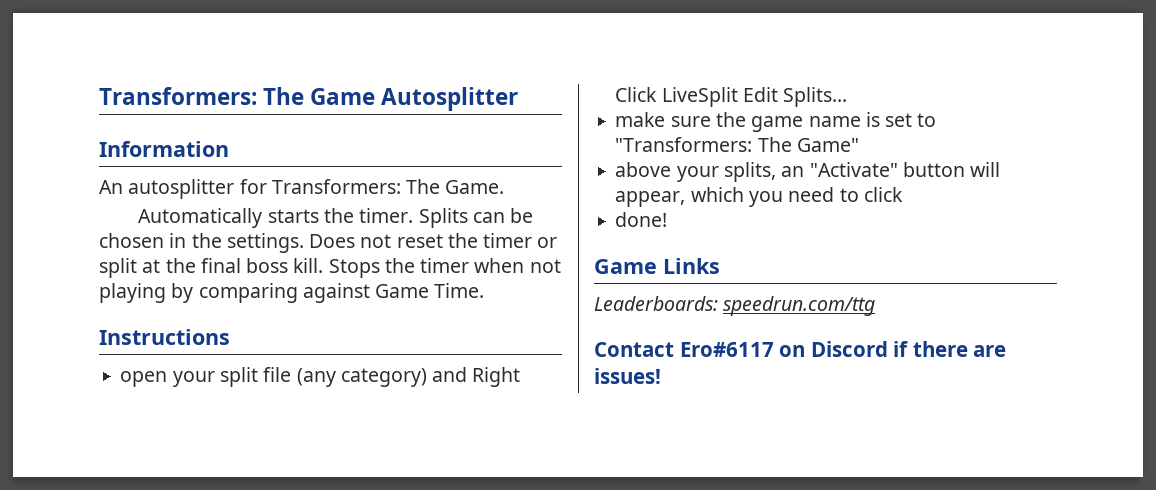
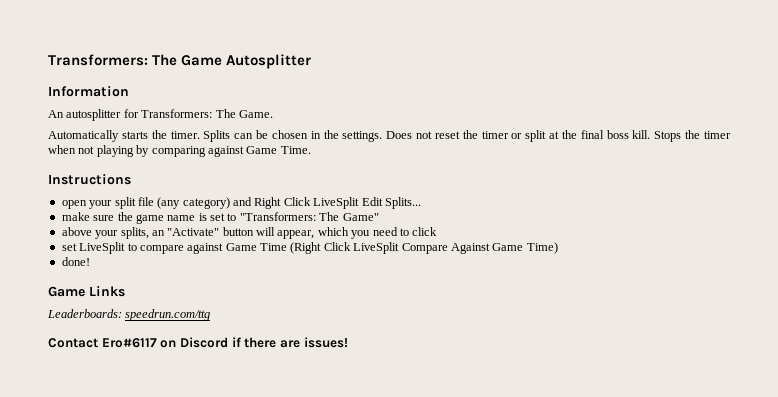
(903, 194) none -> [61,242,558,254] // set LiveSplit to compare against Game Time (Right Click LiveSplit Compare Against Game Time)

